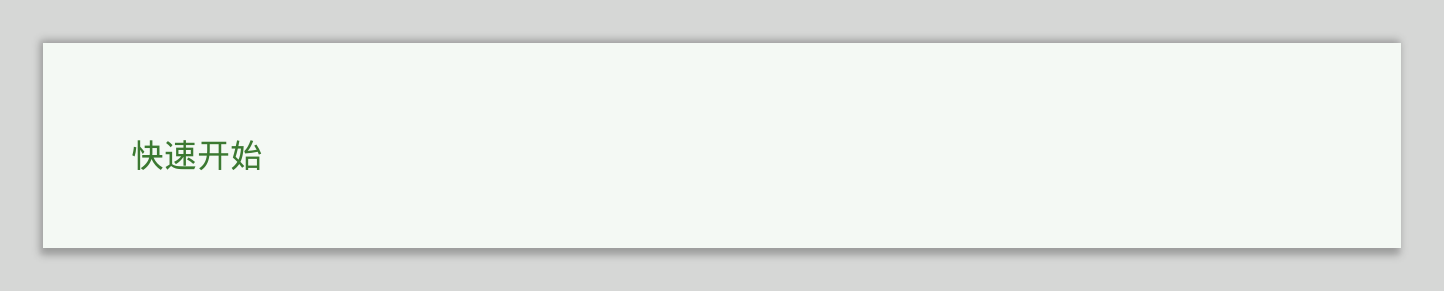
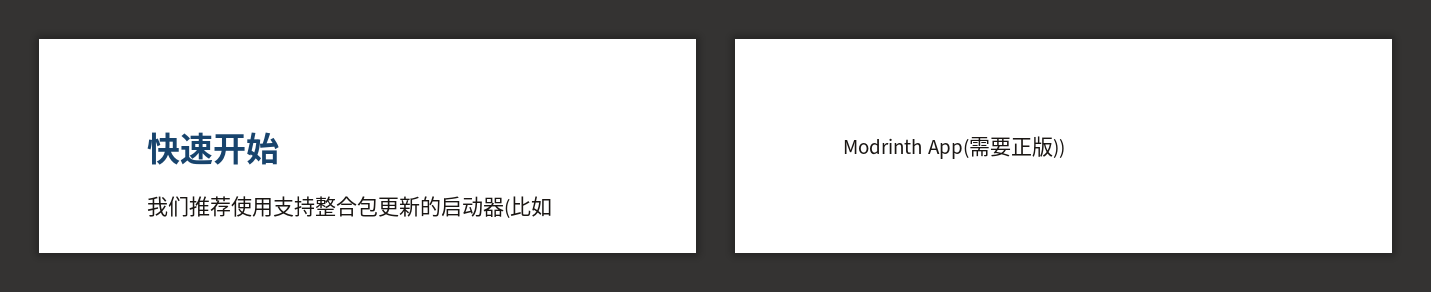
(263, 155) none -> [147,196,552,218] [843,136,1065,159] // 我们推荐使用支持整合包更新的启动器(比如Modrinth App(需要正版))

